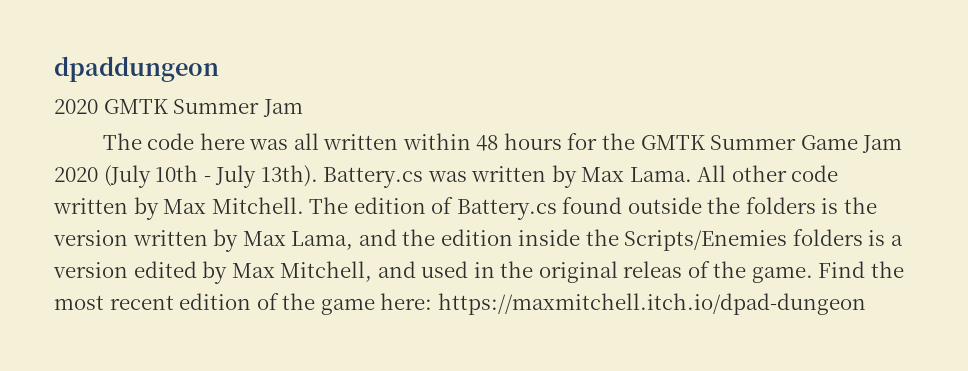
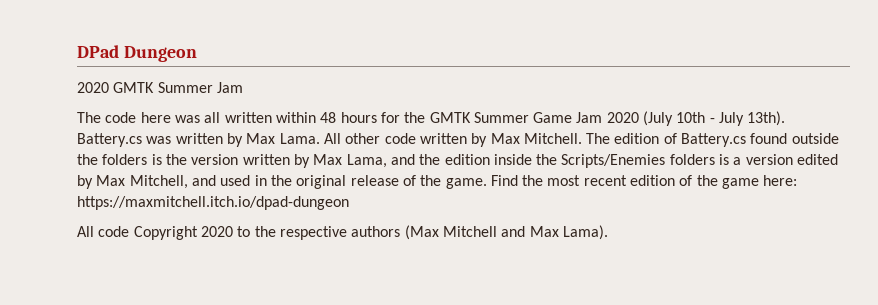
[54,56,219,82] dpaddungeon -> [77,45,197,62] DPad Dungeon
[623,261,683,278] releas -> [350,175,399,186] release
(866, 304) none -> [77,225,608,240] // All code Copyright 2020 to the respective authors (Max Mitchell and Max Lama).

